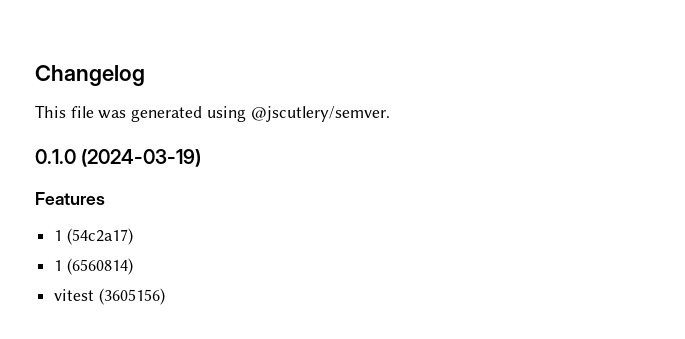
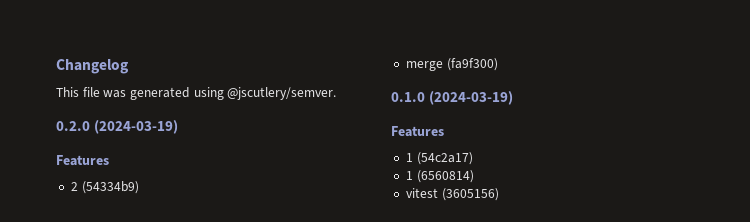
(390, 114) none -> [56,120,179,134] [56,155,109,166] [70,181,139,194] [405,58,498,71] // 0.2.0 (2024-03-19) // Features // 2 (54334b9) // merge (fa9f300)

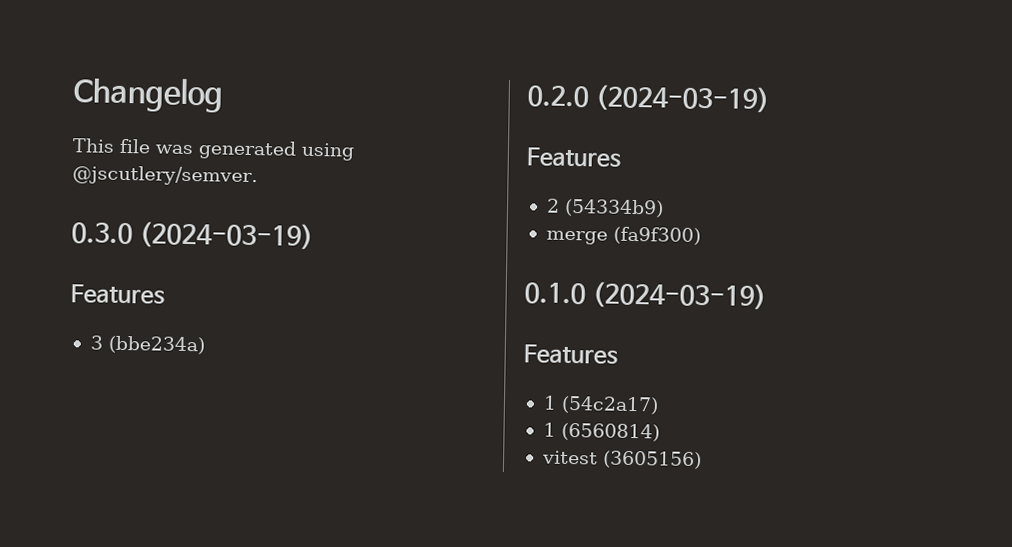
(337, 93) none -> [71,221,315,250] [70,284,165,305] [89,335,205,355] // 0.3.0 (2024-03-19) // Features // 3 (bbe234a)

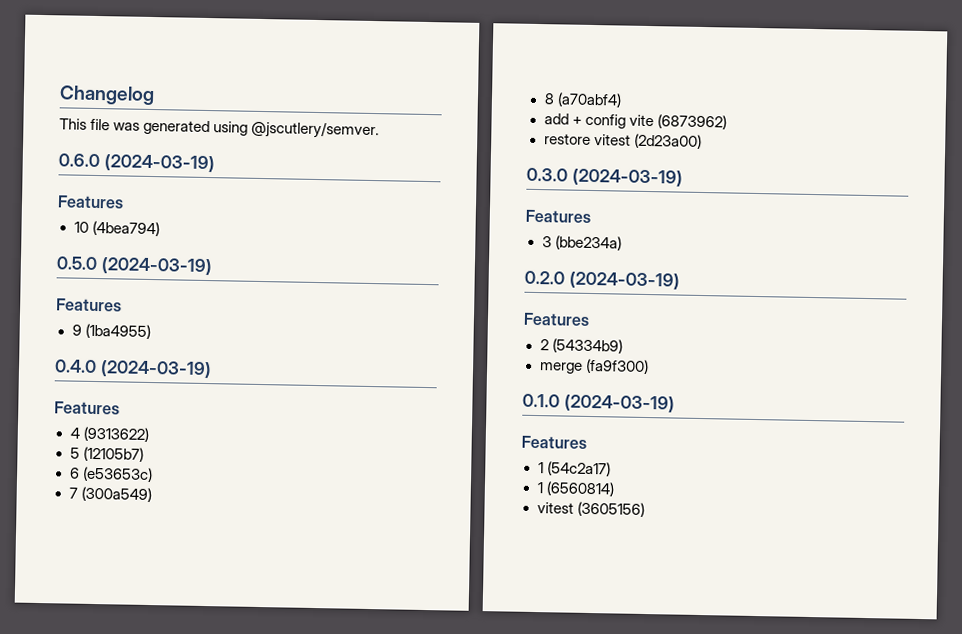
(258, 176) none -> [58,153,215,173] [57,195,124,209] [73,220,160,237] [56,256,213,276] [56,298,122,312] [71,323,151,340] [54,359,212,379] [54,401,120,415] [69,426,149,442] [69,446,144,462] [68,466,153,483] [68,486,152,503] [543,92,622,108] [543,113,727,130] [543,133,702,149] // 0.6.0 (2024-03-19) // Features // 10 (4bea794) // 0.5.0 (2024-03-19) // Features // 9 (1ba4955) // 0.4.0 (2024-03-19) // Features // 4 (9313622) // 5 (12105b7) // 6 (e53653c) // 7 (300a549) // 8 (a70abf4) // add + config vite (6873962) // restore vitest (2d23a00)

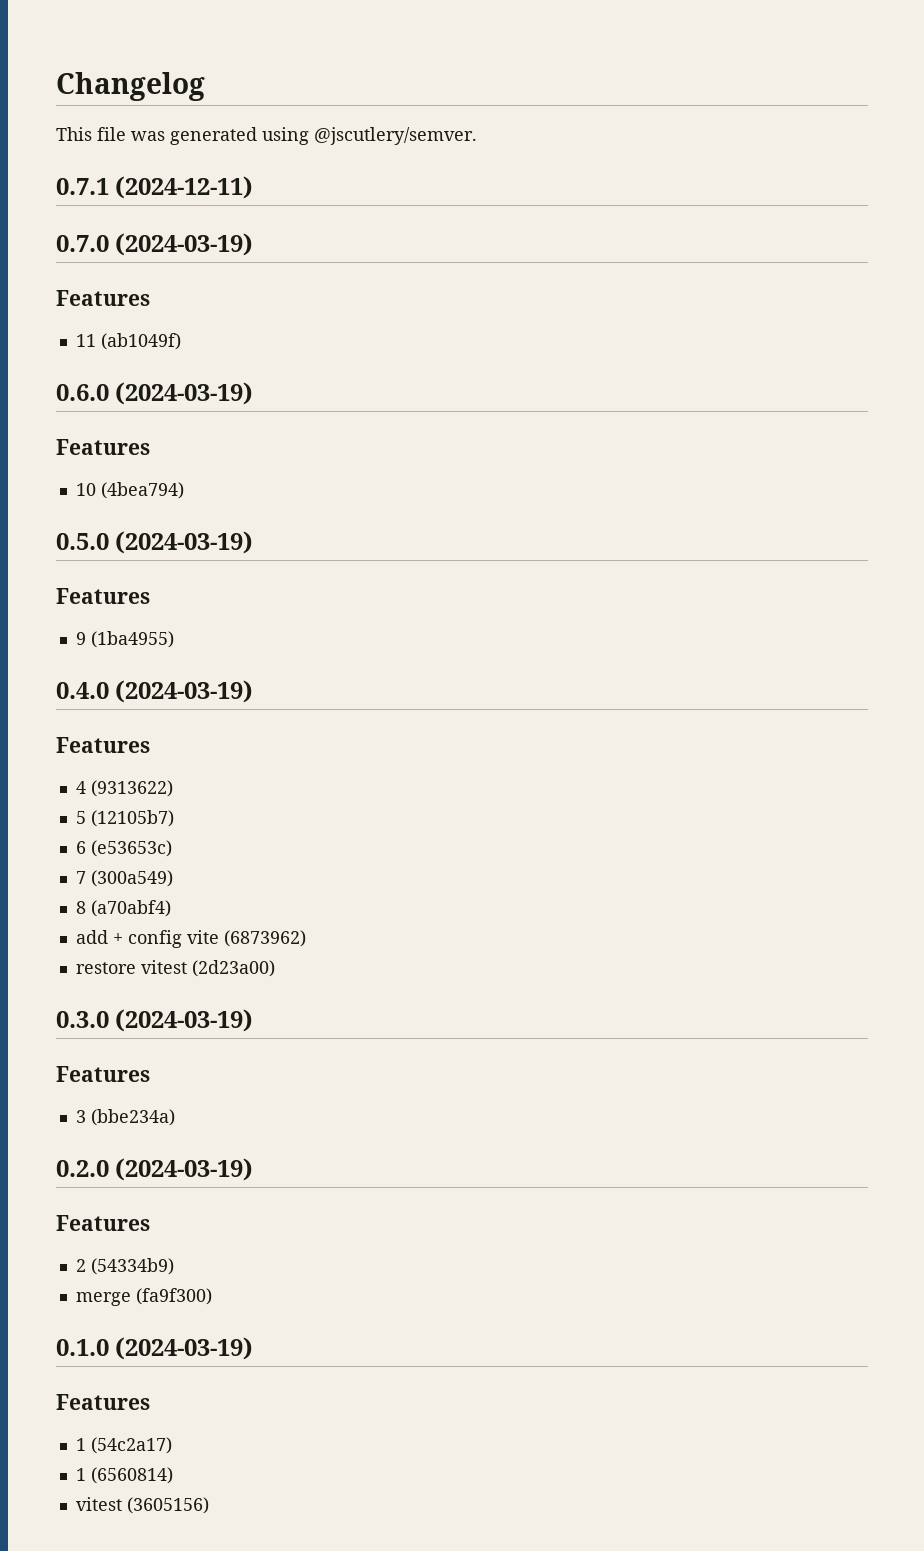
(380, 130) none -> [56,176,254,199] [56,233,254,256] [56,290,150,306] [75,333,181,350] // 0.7.1 (2024-12-11) // 0.7.0 (2024-03-19) // Features // 11 (ab1049f)

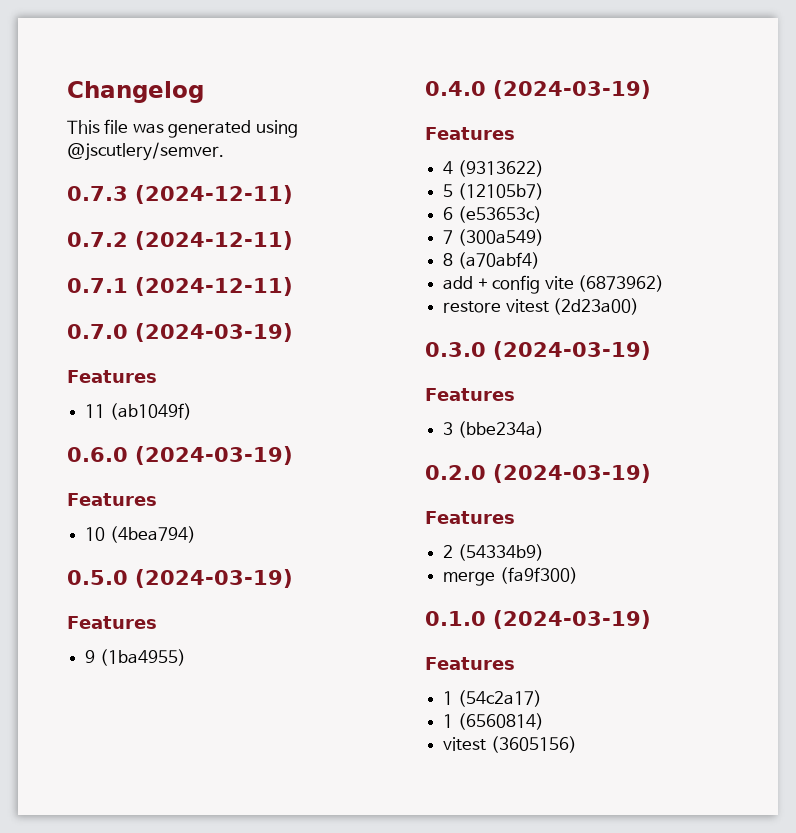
(477, 136) none -> [67,185,293,204] [67,231,293,250] // 0.7.3 (2024-12-11) // 0.7.2 (2024-12-11)

